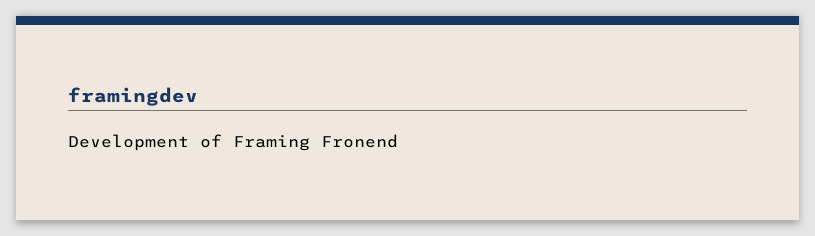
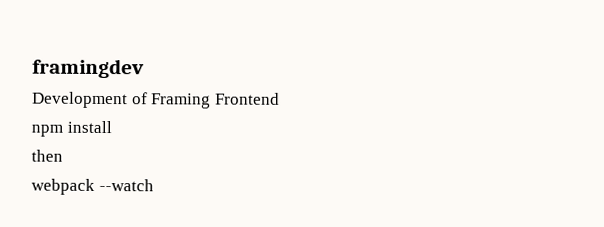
[321,134,398,148] Fronend -> [214,92,280,105] [31,120,112,137] [31,149,63,162] [31,178,154,195] Frontend // npm install // then // webpack --watch

